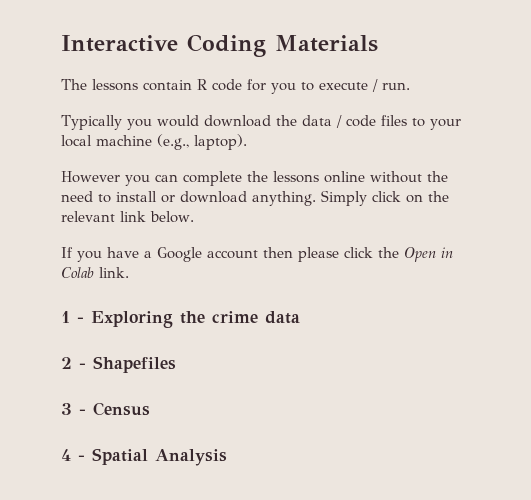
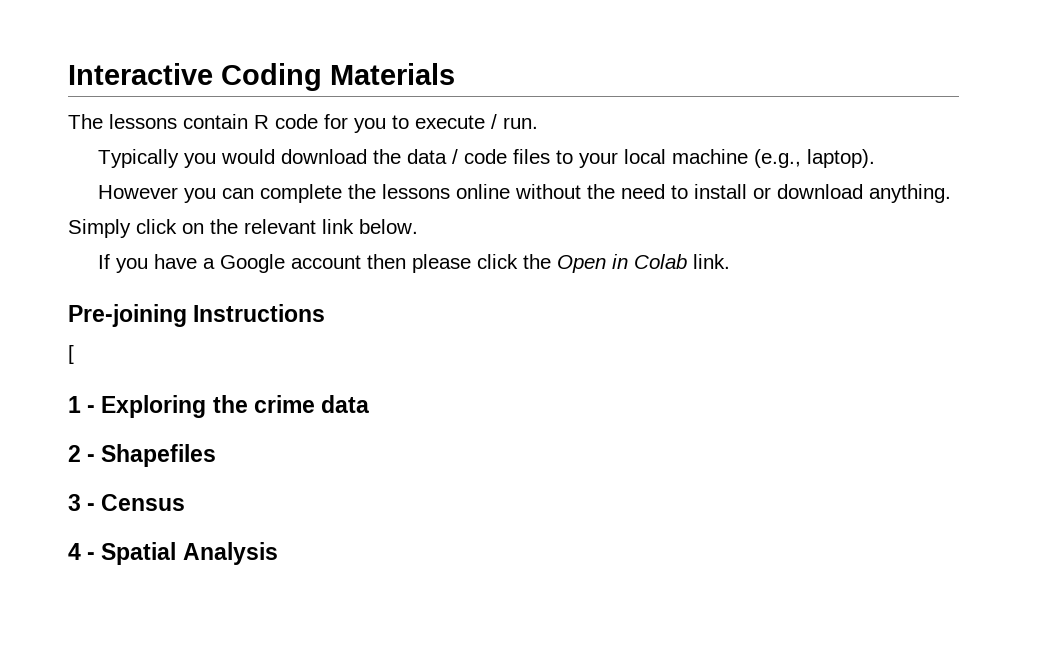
(129, 272) none -> [68,304,326,327] [68,345,74,364] // Pre-joining Instructions // [

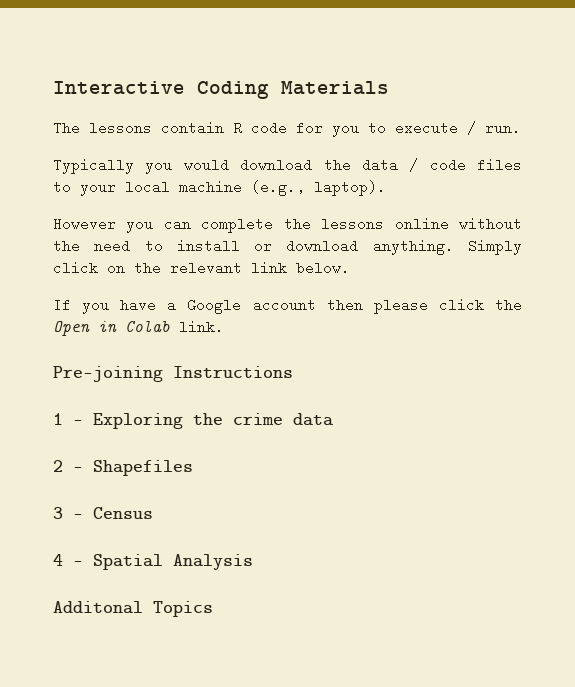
[68,345,74,364] // [ -> (293, 372) none
(278, 553) none -> [53,601,213,617] // Additonal Topics

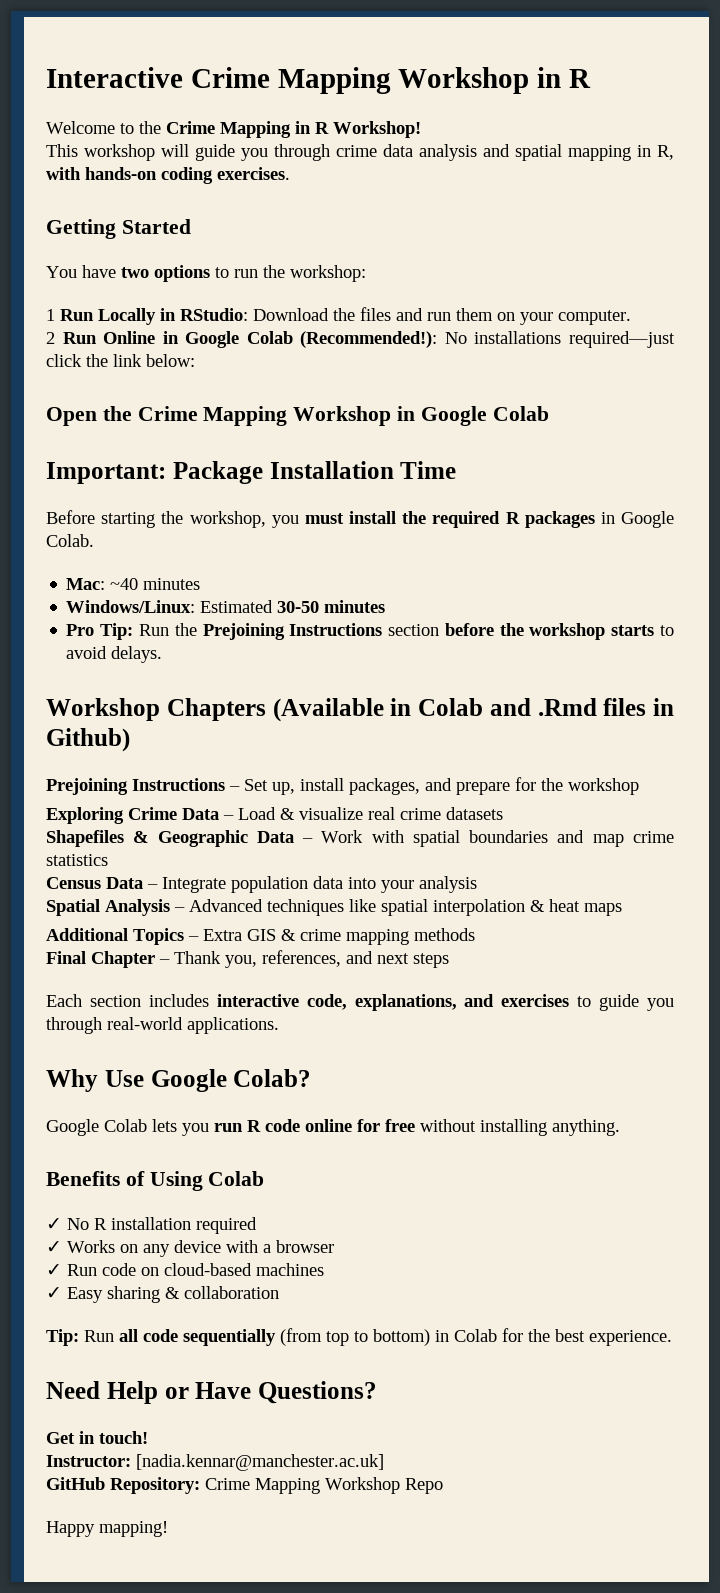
[197,81,389,99] [53,121,521,137] [53,158,522,174] [53,180,386,196] [53,217,522,233] [53,239,522,255] [53,261,350,275] [53,298,522,314] [53,320,224,336] [53,366,293,382] [53,413,333,429] [53,460,193,476] [53,507,153,519] [53,554,253,570] [53,601,213,617] Coding Materials // The lessons contain R code for you to execute / run. // Typically you would download the data / code files to your local machine (e.g., laptop). // However you can complete the lessons online without the need to install or download anything. Simply click on the relevant link below. // If you have a Google account then please click the Open in Colab link. // Pre-joining Instructions // 1 - Exploring the crime data // 2 - Shapefiles // 3 - Census // 4 - Spatial Analysis // Additonal Topics -> [190,67,592,94] [46,121,421,138] [46,144,674,161] [46,167,290,184] [46,219,191,239] [46,265,366,282] [46,307,631,325] [46,331,675,348] [46,354,195,367] [46,406,549,426] [46,461,457,484] [46,510,674,528] [46,534,94,547] [66,578,201,590] [66,600,386,613] [66,623,674,640] [66,646,163,663] [46,698,674,722] [46,728,130,752] [46,777,639,795] [46,807,503,824] [46,830,674,847] [46,854,108,866] [46,876,477,893] [46,899,622,916] [46,928,475,945] [46,950,449,968] [46,994,674,1011] [46,1017,279,1034] [46,1069,312,1092] [46,1119,620,1136] [46,1171,265,1191] [46,1217,257,1234] [46,1240,334,1257] [46,1263,324,1276] [46,1286,279,1303] [46,1328,672,1346] [46,1381,377,1404] [46,1431,148,1444] [46,1454,384,1471] [46,1477,443,1494] [46,1521,168,1537] Crime Mapping Workshop in R // Welcome to the Crime Mapping in R Workshop! // This workshop will guide you through crime data analysis and spatial mapping in R, with hands-on coding exercises. // Getting Started // You have two options to run the workshop: // 1 Run Locally in RStudio: Download the files and run them on your computer. // 2 Run Online in Google Colab (Recommended!): No installations required—just click the link below: // Open the Crime Mapping Workshop in Google Colab // Important: Package Installation Time // Before starting the workshop, you must install the required R packages in Google Colab. // Mac: ~40 minutes // Windows/Linux: Estimated 30-50 minutes // Pro Tip: Run the Prejoining Instructions section before the workshop starts to avoid delays. // Workshop Chapters (Available in Colab and .Rmd files in Github) // Prejoining Instructions – Set up, install packages, and prepare for the workshop // Exploring Crime Data – Load & visualize real crime datasets // Shapefiles & Geographic Data – Work with spatial boundaries and map crime statistics // Census Data – Integrate population data into your analysis // Spatial Analysis – Advanced techniques like spatial interpolation & heat maps // Additional Topics – Extra GIS & crime mapping methods // Final Chapter – Thank you, references, and next steps // Each section includes interactive code, explanations, and exercises to guide you through real-world applications. // Why Use Google Colab? // Google Colab lets you run R code online for free without installing anything. // Benefits of Using Colab // ✓ No R installation required // ✓ Works on any device with a browser // ✓ Run code on cloud-based machines // ✓ Easy sharing & collaboration // Tip: Run all code sequentially (from top to bottom) in Colab for the best experience. // Need Help or Have Questions? // Get in touch! // Instructor: [nadia.kennar@manchester.ac.uk] // GitHub Repository: Crime Mapping Workshop Repo // Happy mapping!

